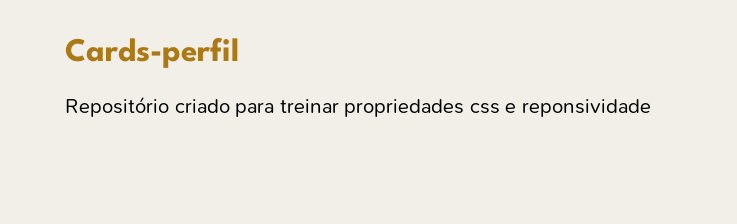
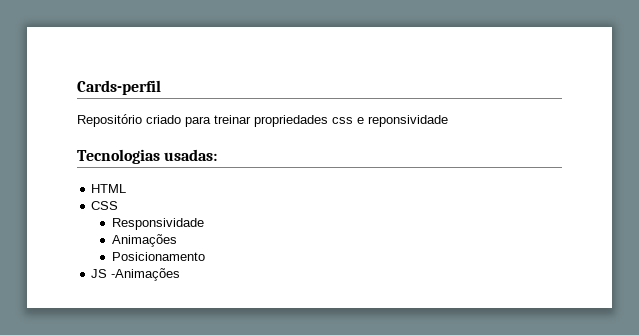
(651, 108) none -> [77,149,218,164] [91,184,127,193] [91,201,119,210] [111,218,204,230] [111,234,177,247] [111,252,205,261] [91,268,181,281] // Tecnologias usadas: // HTML // CSS // Responsividade // Animações // Posicionamento // JS -Animações

